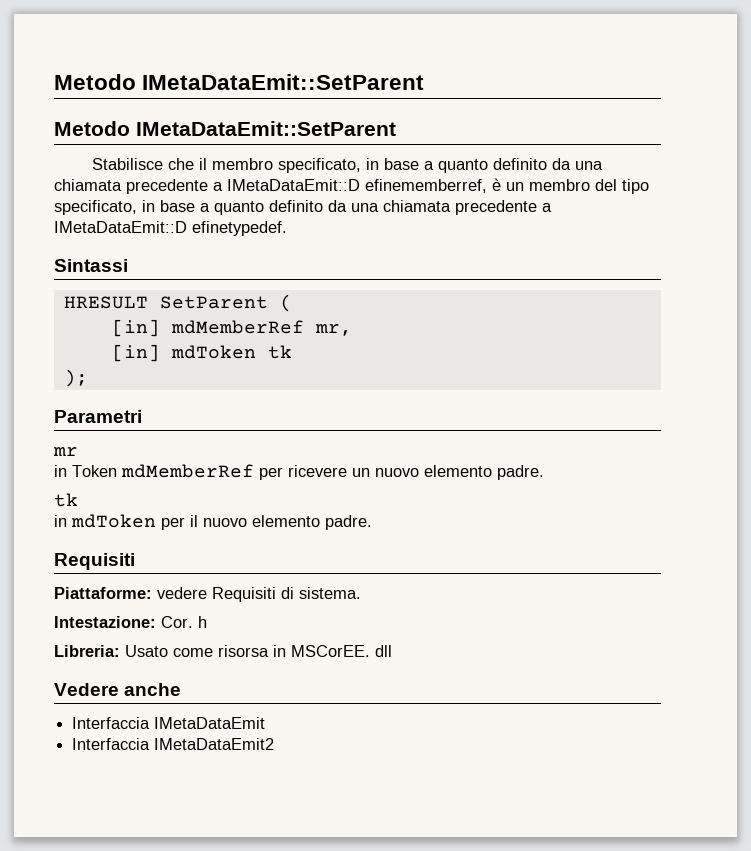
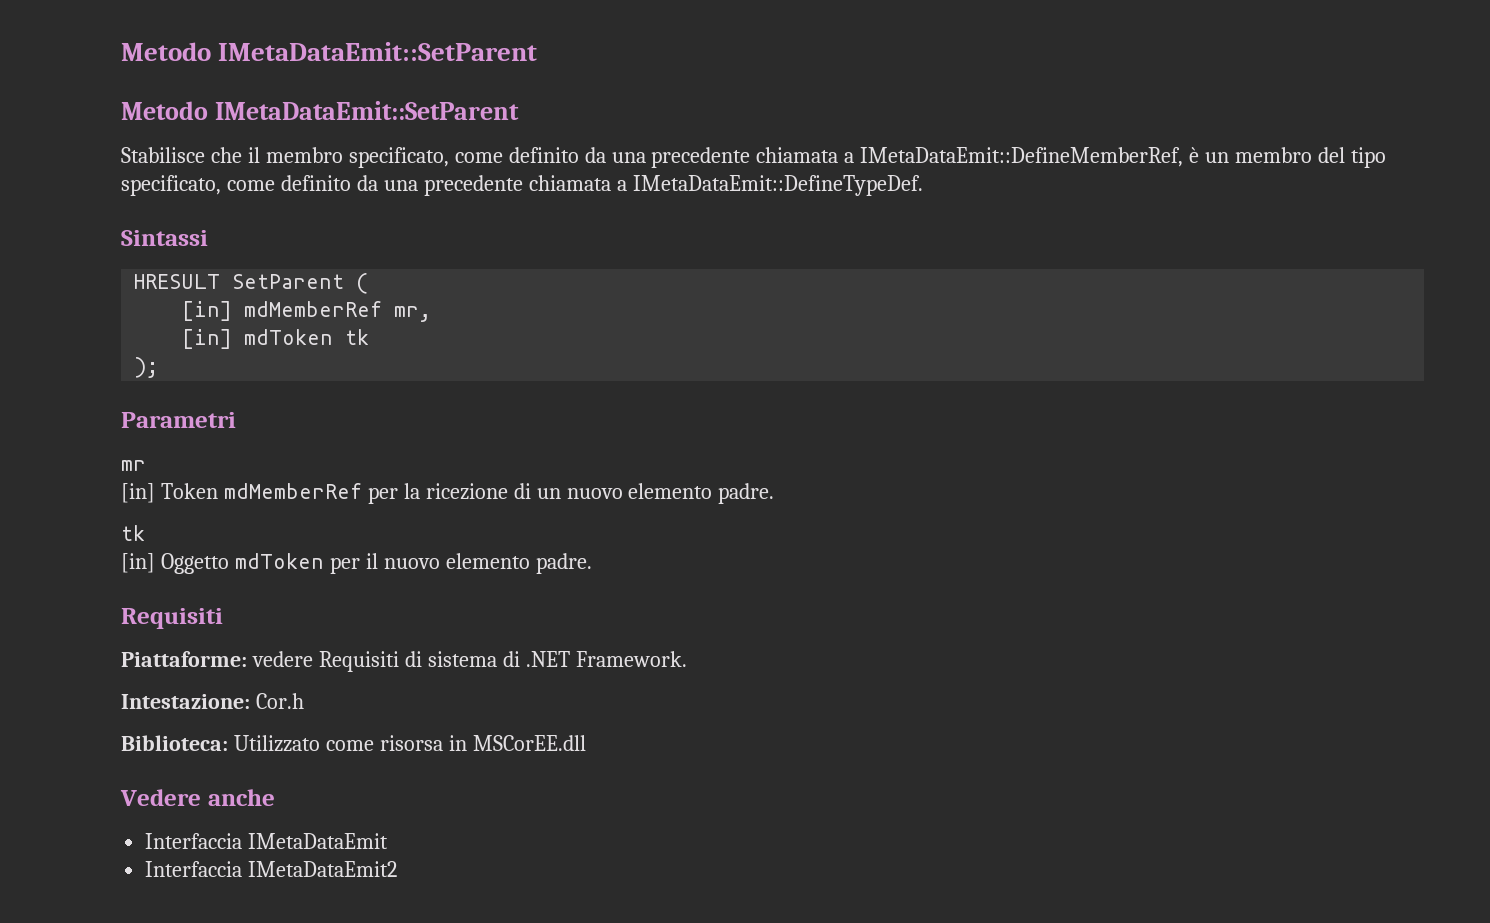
[365,158,603,173] [54,179,487,194] in base a quanto definito da una chiamata precedente a IMetaDataEmit::D efinememberref, -> [454,147,1184,168] come definito da una precedente chiamata a IMetaDataEmit::DefineMemberRef,
[142,200,552,215] [54,221,287,236] in base a quanto definito da una chiamata precedente a IMetaDataEmit::D efinetypedef. -> [226,175,923,196] come definito da una precedente chiamata a IMetaDataEmit::DefineTypeDef.
[54,465,67,477] in -> [121,483,155,503] [in]
[288,465,347,477] ricevere -> [403,483,531,500] la ricezione di
[54,515,67,527] in -> [121,553,229,574] [in] Oggetto
[299,587,361,599] [54,616,207,628] [54,645,168,657] sistema. // Intestazione: Cor. h // Libreria: Usato -> [427,651,687,667] [121,693,304,709] [121,735,320,752] sistema di .NET Framework. // Intestazione: Cor.h // Biblioteca: Utilizzato
[291,645,392,657] MSCorEE. dll -> [472,735,586,751] MSCorEE.dll

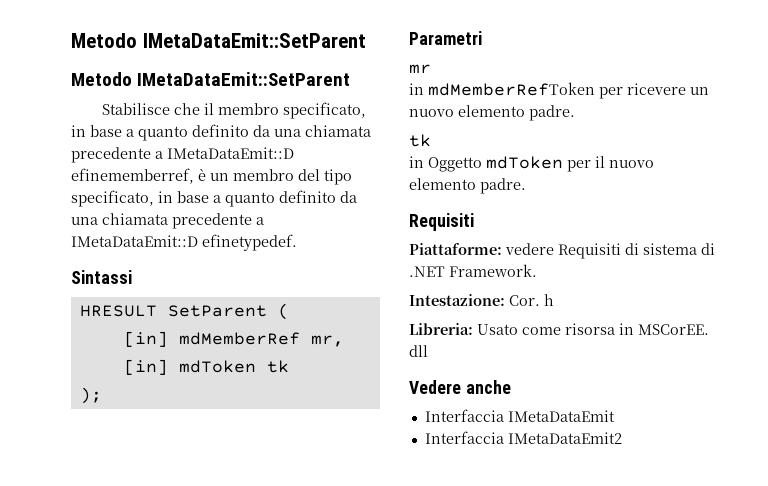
[454,147,1184,168] come definito da una precedente chiamata a IMetaDataEmit::DefineMemberRef, -> [71,124,371,141] [71,147,294,163] [71,168,194,184] in base a quanto definito da una chiamata precedente a IMetaDataEmit::D efinememberref,
[226,175,923,196] come definito da una precedente chiamata a IMetaDataEmit::DefineTypeDef. -> [158,190,357,207] [71,213,264,229] [71,234,297,251] in base a quanto definito da una chiamata precedente a IMetaDataEmit::D efinetypedef.
[121,483,531,504] [in] Token mdMemberRef per la ricezione di -> [409,82,686,99] in mdMemberRefToken per ricevere
[121,553,155,573] [in] -> [409,156,424,168] in
[255,693,304,709] [121,735,320,752] Cor.h // Biblioteca: Utilizzato -> [509,294,554,306] [409,323,518,335] Cor. h // Libreria: Usato
[472,735,586,751] MSCorEE.dll -> [638,324,709,335] [409,345,428,357] MSCorEE. dll

